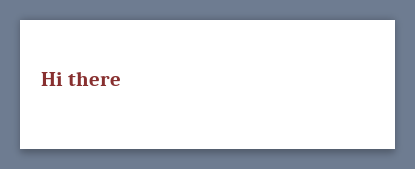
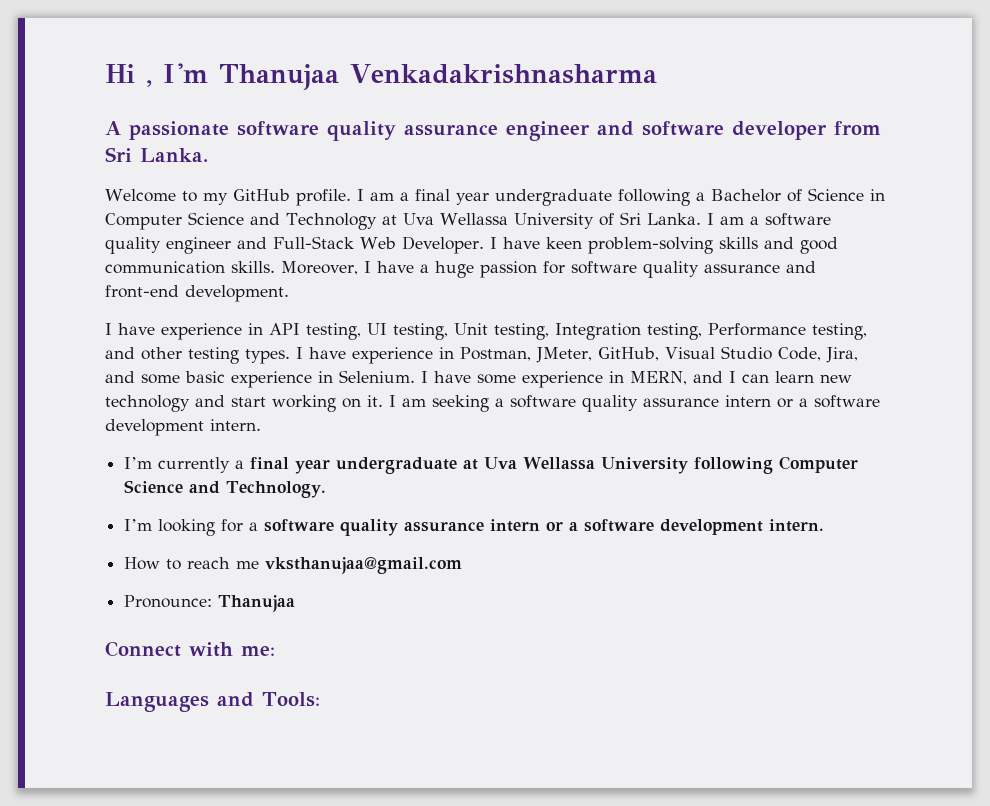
[67,71,121,86] there -> [146,63,657,90] [105,121,881,141] [105,147,208,162] [105,188,885,206] [105,212,831,230] [105,236,838,254] [105,261,816,278] [105,285,289,302] [105,323,867,340] [105,346,858,364] [105,370,852,388] [105,395,880,412] [105,419,261,436] [124,456,859,474] [124,480,327,498] [124,519,825,536] [124,557,463,574] [124,595,296,612] [105,641,275,657] [105,692,320,712] , I'm Thanujaa Venkadakrishnasharma // A passionate software quality assurance engineer and software developer from Sri Lanka. // Welcome to my GitHub profile. I am a final year undergraduate following a Bachelor of Science in Computer Science and Technology at Uva Wellassa University of Sri Lanka. I am a software quality engineer and Full-Stack Web Developer. I have keen problem-solving skills and good communication skills. Moreover, I have a huge passion for software quality assurance and front-end development. // I have experience in API testing, UI testing, Unit testing, Integration testing, Performance testing, and other testing types. I have experience in Postman, JMeter, GitHub, Visual Studio Code, Jira, and some basic experience in Selenium. I have some experience in MERN, and I can learn new technology and start working on it. I am seeking a software quality assurance intern or a software development intern. // I’m currently a final year undergraduate at Uva Wellassa University following Computer Science and Technology. // I’m looking for a software quality assurance intern or a software development intern. // How to reach me vksthanujaa@gmail.com // Pronounce: Thanujaa // Connect with me: // Languages and Tools:

